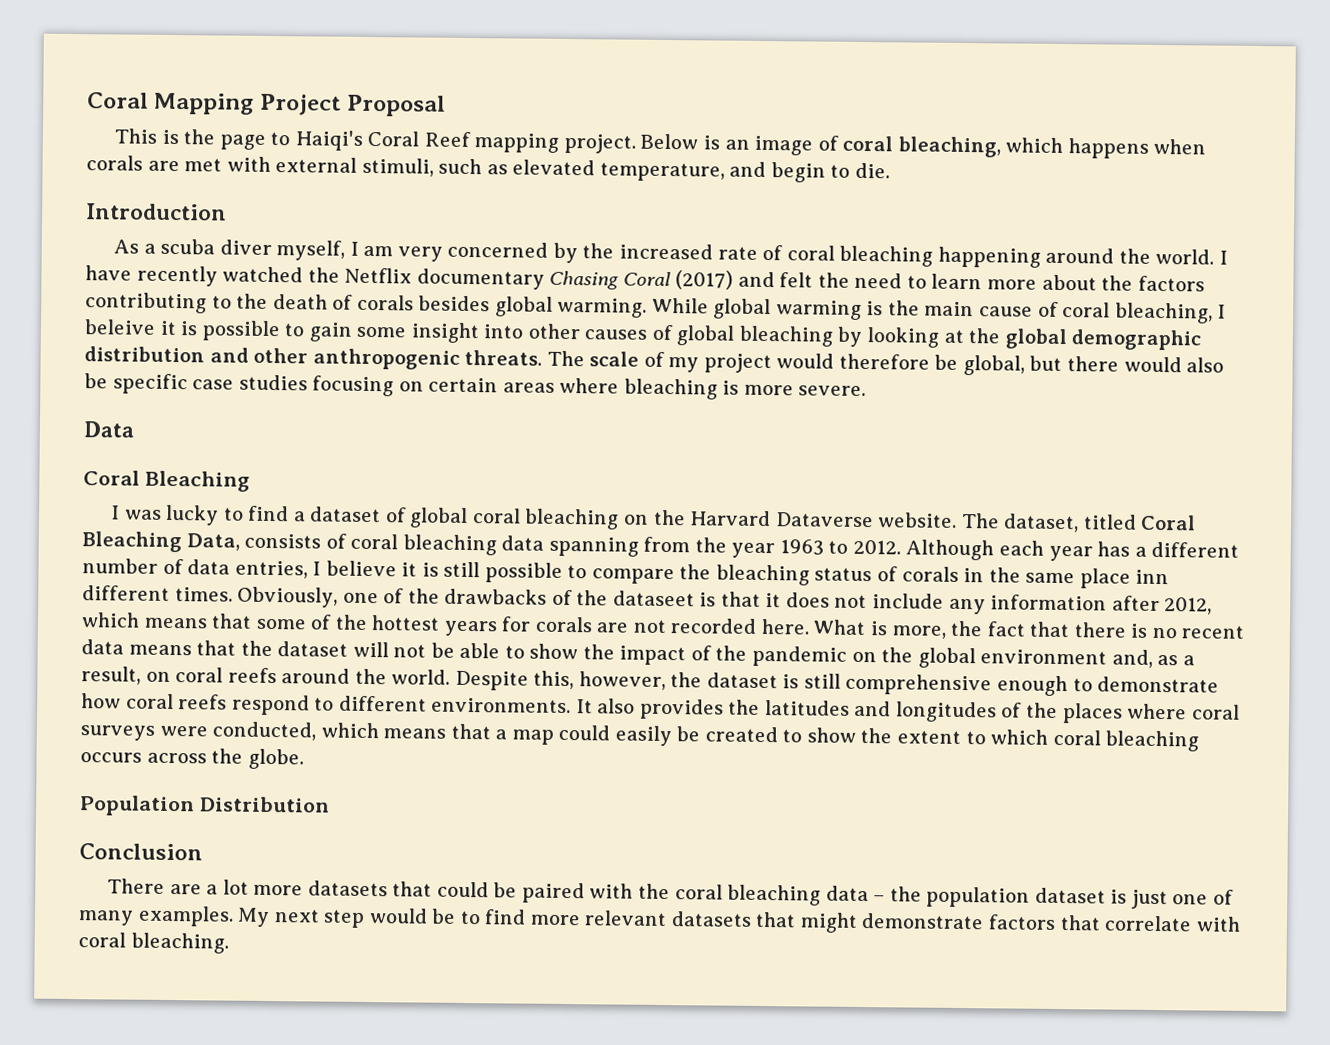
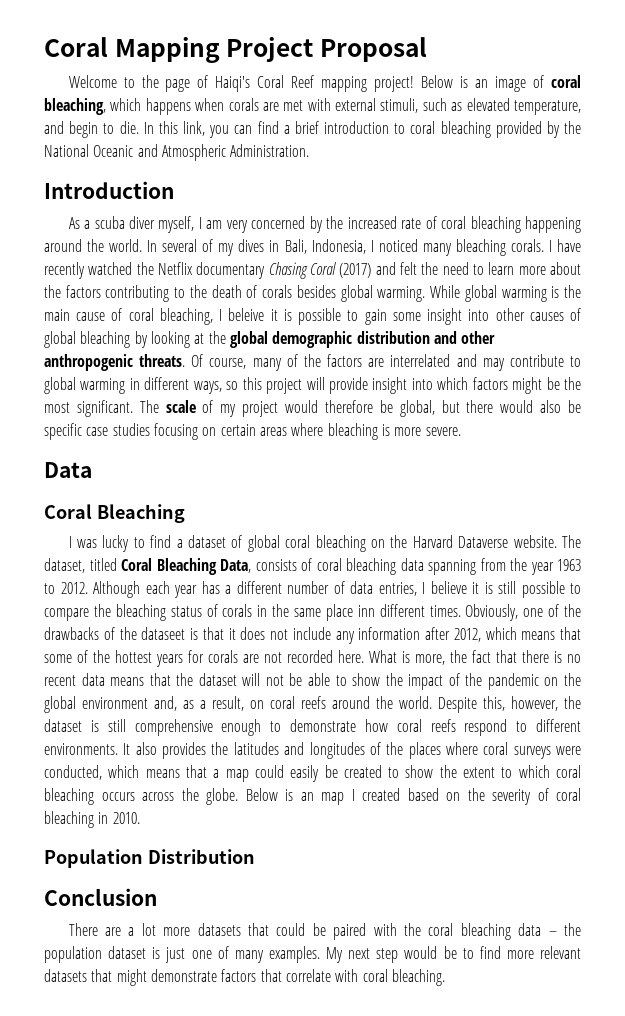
[114,128,179,145] This is -> [68,75,135,88] Welcome to
[270,131,291,146] to -> [197,75,209,88] of
[563,133,636,154] project. -> [374,76,415,92] project!
(890, 170) none -> [143,121,582,138] [44,144,310,161] In this link, you can find a brief introduction to coral bleaching provided by the National Oceanic and Atmospheric Administration.
(1215, 256) none -> [147,239,544,256] In several of my dives in Bali, Indonesia, I noticed many bleaching corals.
(543, 357) none -> [191,354,581,371] [44,377,581,394] [44,400,133,417] Of course, many of the factors are interrelated and may contribute to global warming in different ways, so this project will provide insight into which factors might be the most significant.
(304, 759) none -> [245,788,581,805] [44,811,140,828] Below is an map I created based on the severity of coral bleaching in 2010.

